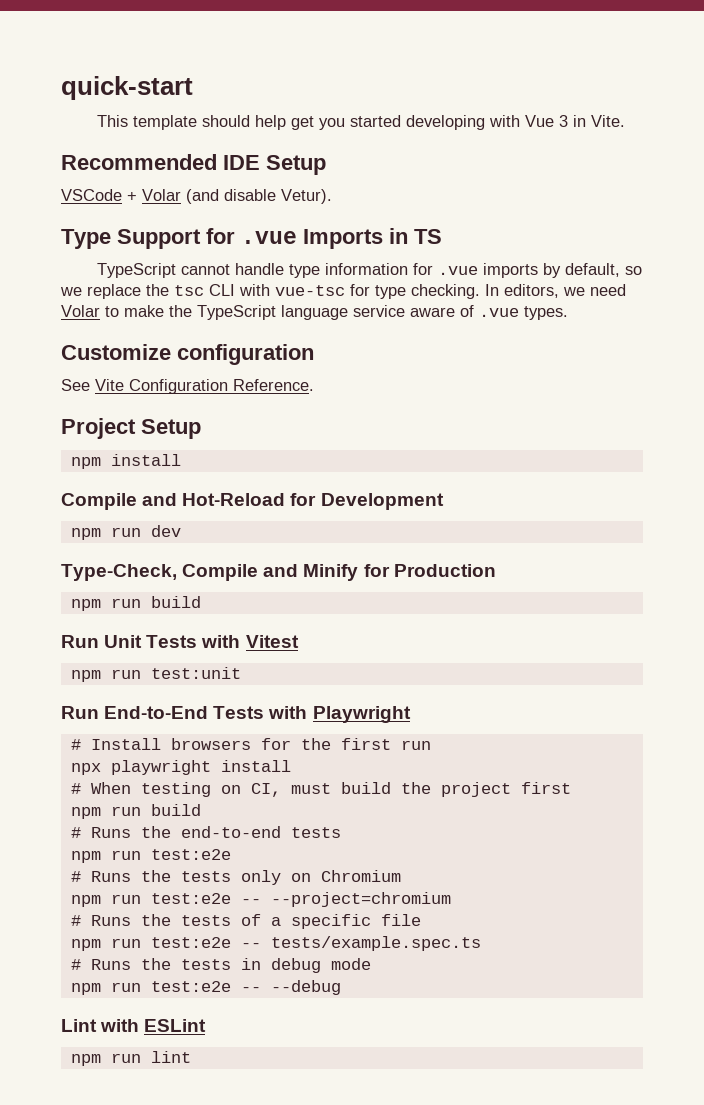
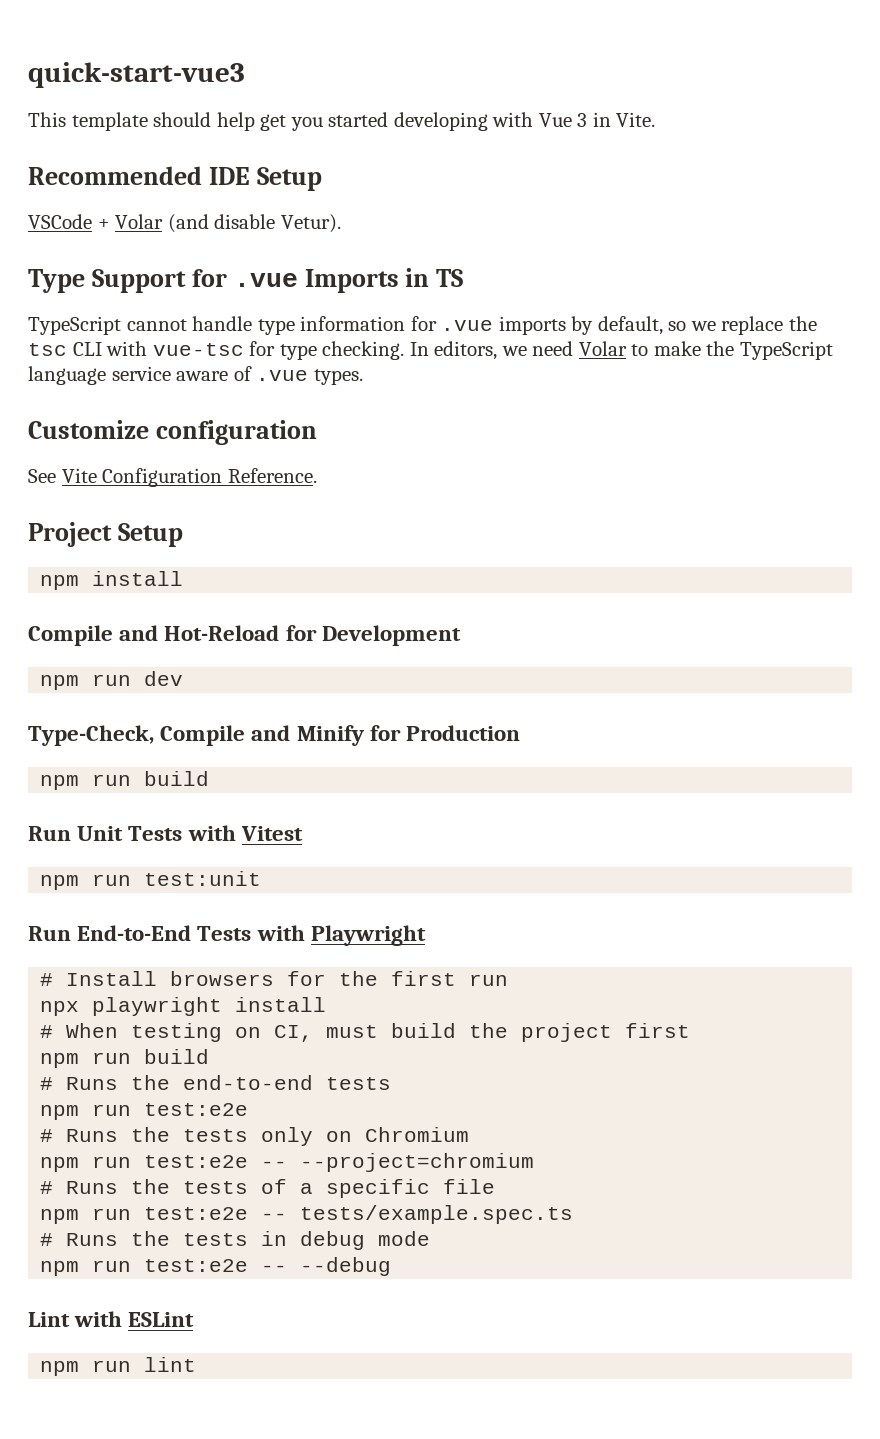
[61,76,193,100] quick-start -> [28,62,245,88] quick-start-vue3

